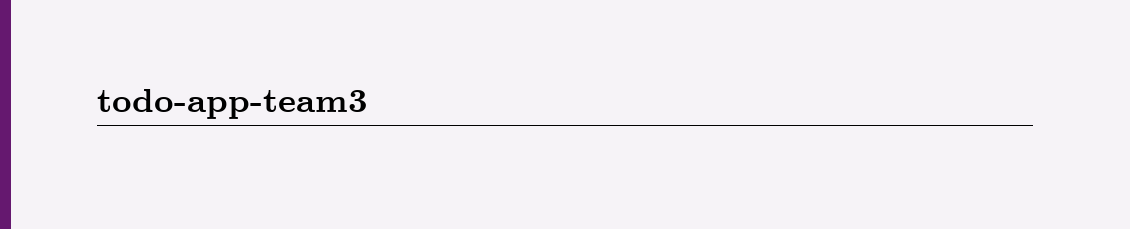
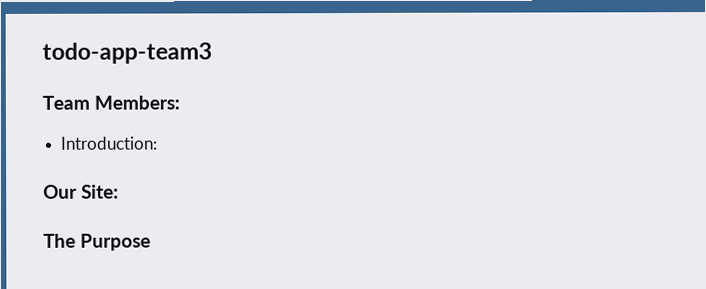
(368, 104) none -> [42,95,180,110] [60,136,159,150] [43,184,119,199] [43,233,151,251] // Team Members: // Introduction: // Our Site: // The Purpose

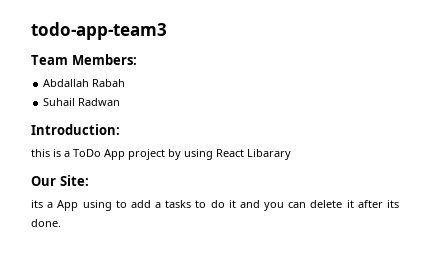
[60,136,159,150] [43,184,119,199] [43,233,151,251] Introduction: // Our Site: // The Purpose -> [43,79,126,87] [43,98,121,106] [31,124,120,135] [31,149,291,160] [31,175,89,186] [31,200,400,211] [31,219,61,227] Abdallah Rabah // Suhail Radwan // Introduction: // this is a ToDo App project by using React Libarary // Our Site: // its a App using to add a tasks to do it and you can delete it after its done.

